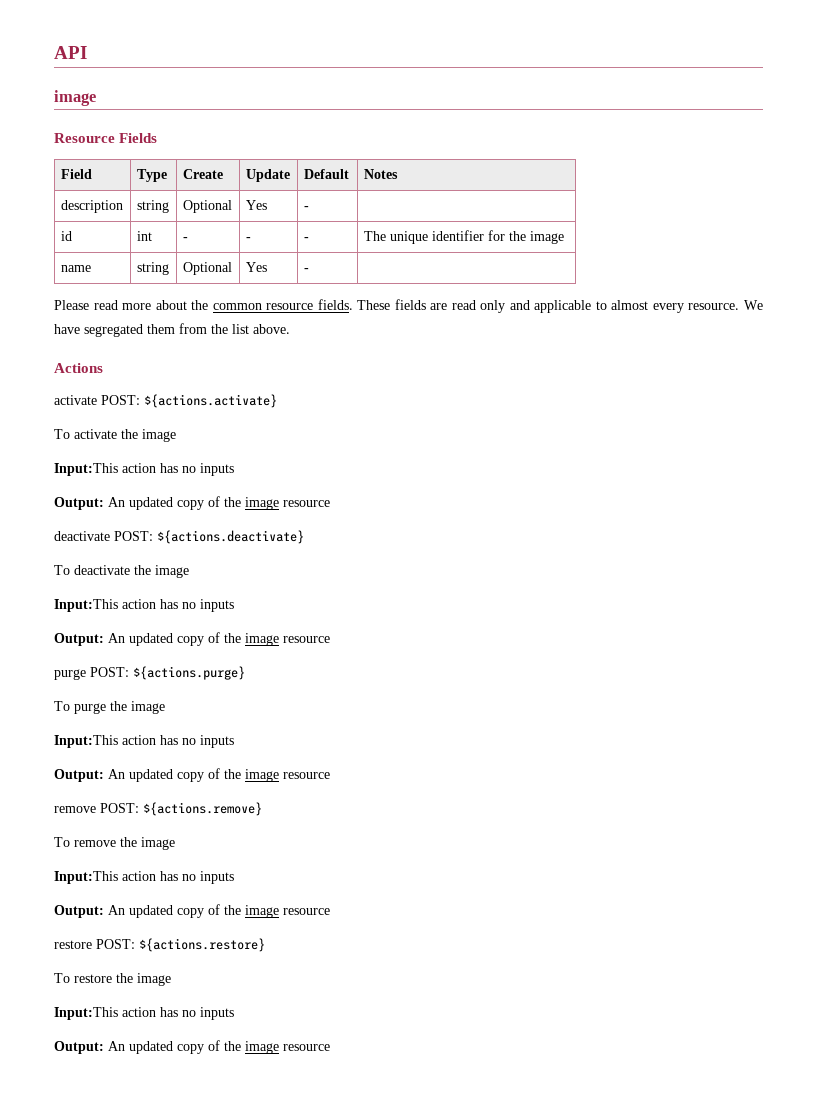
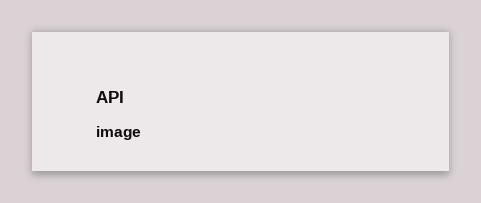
[54,133,158,143] [60,169,92,179] [136,169,167,182] [182,169,223,179] [245,169,290,182] [303,169,349,179] [363,169,398,179] [60,200,123,213] [136,200,169,213] [182,200,232,213] [245,200,267,210] [303,206,309,210] [60,231,72,241] [136,231,152,241] [182,237,188,241] [245,237,251,241] [303,237,309,241] [363,230,564,244] [60,265,91,272] [136,262,169,275] [182,262,232,275] [245,262,267,272] [303,268,309,272] [54,299,763,313] [54,323,290,337] [54,363,103,373] [54,394,277,408] [54,429,176,442] [54,463,234,476] [54,496,330,510] [54,530,304,544] [54,565,189,578] [54,599,234,612] [54,632,330,646] [54,666,245,680] [54,701,165,714] [54,735,234,748] [54,768,330,782] [54,802,262,816] [54,837,175,850] [54,871,234,884] [54,904,330,918] [54,938,265,952] [54,973,171,986] [54,1007,234,1020] [54,1040,330,1054] // Resource Fields // Field | Type | Create | Update | Default | Notes // description | string | Optional | Yes | - | // id | int | - | - | - | The unique identifier for the image // name | string | Optional | Yes | - | // Please read more about the common resource fields. These fields are read only and applicable to almost every resource. We have segregated them from the list above. // Actions // activate POST: ${actions.activate} // To activate the image // Input:This action has no inputs // Output: An updated copy of the image resource // deactivate POST: ${actions.deactivate} // To deactivate the image // Input:This action has no inputs // Output: An updated copy of the image resource // purge POST: ${actions.purge} // To purge the image // Input:This action has no inputs // Output: An updated copy of the image resource // remove POST: ${actions.remove} // To remove the image // Input:This action has no inputs // Output: An updated copy of the image resource // restore POST: ${actions.restore} // To restore the image // Input:This action has no inputs // Output: An updated copy of the image resource -> (141, 133) none

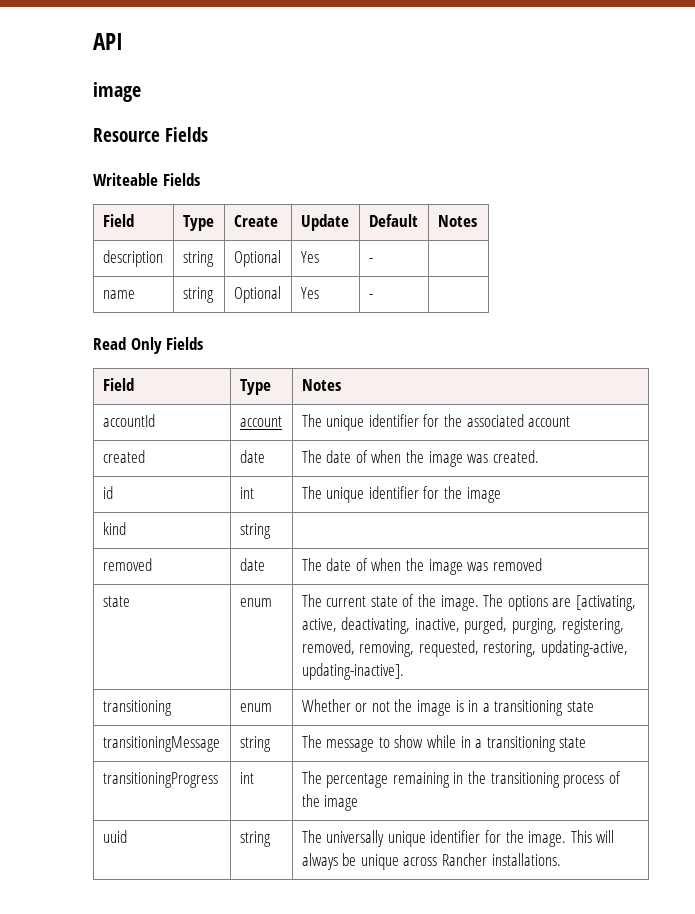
(141, 133) none -> [93,127,208,142] [93,173,200,186] [102,214,134,227] [182,215,214,231] [233,215,278,227] [300,214,349,231] [368,214,418,227] [437,215,477,227] [102,250,163,267] [182,251,214,267] [233,250,281,267] [300,251,319,263] [368,258,373,263] [102,290,135,299] [182,287,214,303] [233,286,281,303] [300,287,319,299] [368,294,373,299] [93,337,204,354] [102,378,134,391] [239,379,271,395] [301,379,341,391] [102,414,155,427] [239,416,282,427] [301,414,571,431] [102,450,145,463] [239,450,265,463] [301,450,539,467] [102,486,113,499] [239,487,254,499] [301,486,501,503] [102,522,126,535] [239,523,271,539] [102,558,152,571] [239,558,265,571] [301,558,542,575] [102,596,130,607] [239,598,272,607] [301,594,636,611] [301,617,624,634] [301,640,628,657] [301,663,404,680] [102,700,172,716] [239,703,272,712] [301,699,594,716] [102,736,220,752] [239,736,271,752] [301,735,587,752] [102,772,218,788] [239,772,254,784] [301,771,621,788] [301,794,359,811] [102,830,127,843] [239,831,271,847] [301,830,615,847] [301,853,561,870] // Resource Fields // Writeable Fields // Field | Type | Create | Update | Default | Notes // description | string | Optional | Yes | - | // name | string | Optional | Yes | - | // Read Only Fields // Field | Type | Notes // accountId | account | The unique identifier for the associated account // created | date | The date of when the image was created. // id | int | The unique identifier for the image // kind | string | // removed | date | The date of when the image was removed // state | enum | The current state of the image. The options are [activating, active, deactivating, inactive, purged, purging, registering, removed, removing, requested, restoring, updating-active, updating-inactive]. // transitioning | enum | Whether or not the image is in a transitioning state // transitioningMessage | string | The message to show while in a transitioning state // transitioningProgress | int | The percentage remaining in the transitioning process of the image // uuid | string | The universally unique identifier for the image. This will always be unique across Rancher installations.

